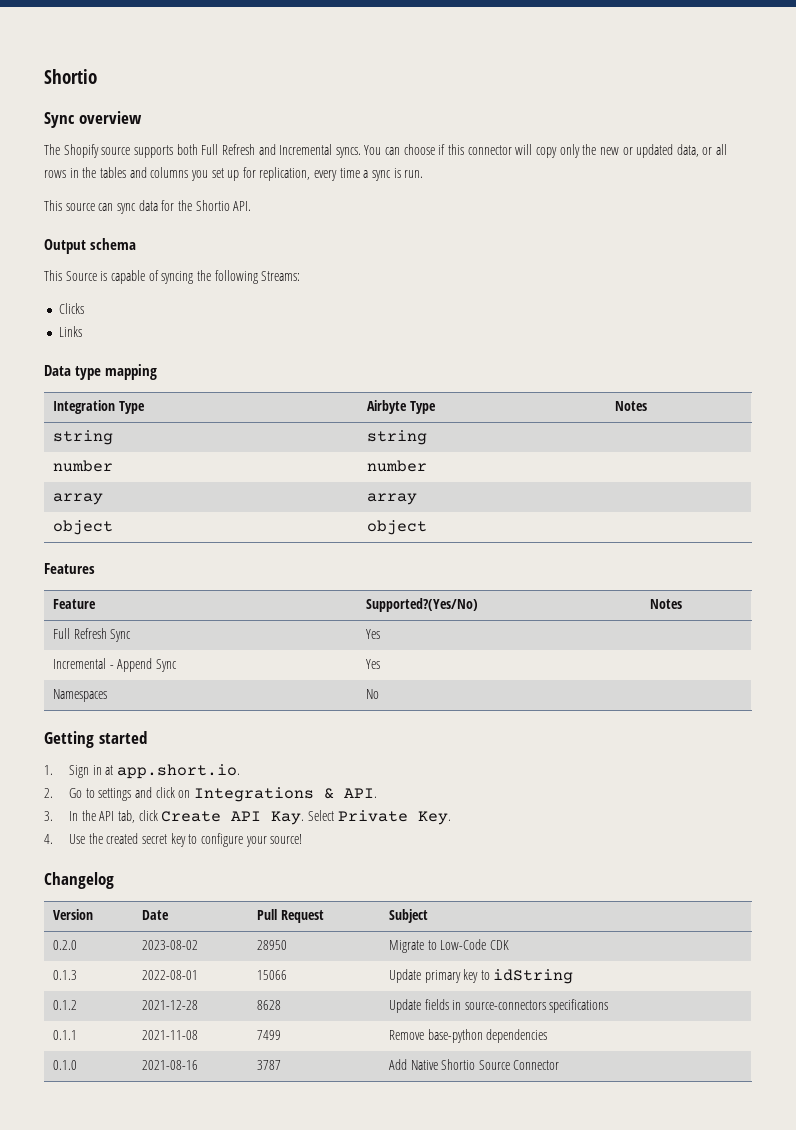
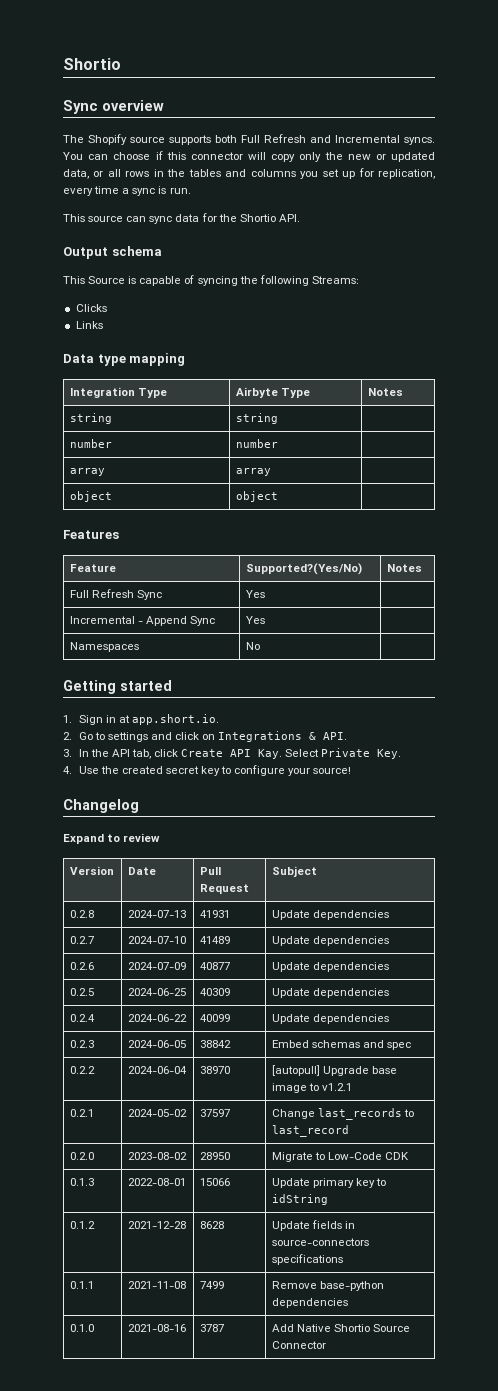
(114, 880) none -> [63,833,161,844] // Expand to review
(428, 916) none -> [69,910,94,918] [127,910,186,918] [199,910,230,918] [271,910,389,920] [69,936,94,944] [127,936,186,944] [199,936,230,944] [271,936,389,946] [69,962,94,970] [127,962,186,970] [199,962,230,970] [271,962,389,972] [69,988,94,996] [127,988,186,996] [199,988,230,996] [271,988,389,998] [69,1014,95,1022] [127,1014,187,1022] [199,1014,230,1022] [271,1014,389,1024] [69,1040,94,1048] [127,1040,186,1048] [199,1040,231,1048] [271,1040,412,1050] [69,1066,95,1074] [127,1066,187,1074] [199,1066,230,1074] [271,1065,397,1076] [271,1083,352,1093] [69,1109,94,1117] [127,1109,187,1117] [199,1109,230,1117] [271,1108,414,1120] [271,1125,349,1137] // 0.2.8 | 2024-07-13 | 41931 | Update dependencies // 0.2.7 | 2024-07-10 | 41489 | Update dependencies // 0.2.6 | 2024-07-09 | 40877 | Update dependencies // 0.2.5 | 2024-06-25 | 40309 | Update dependencies // 0.2.4 | 2024-06-22 | 40099 | Update dependencies // 0.2.3 | 2024-06-05 | 38842 | Embed schemas and spec // 0.2.2 | 2024-06-04 | 38970 | [autopull] Upgrade base image to v1.2.1 // 0.2.1 | 2024-05-02 | 37597 | Change last_records to last_record

